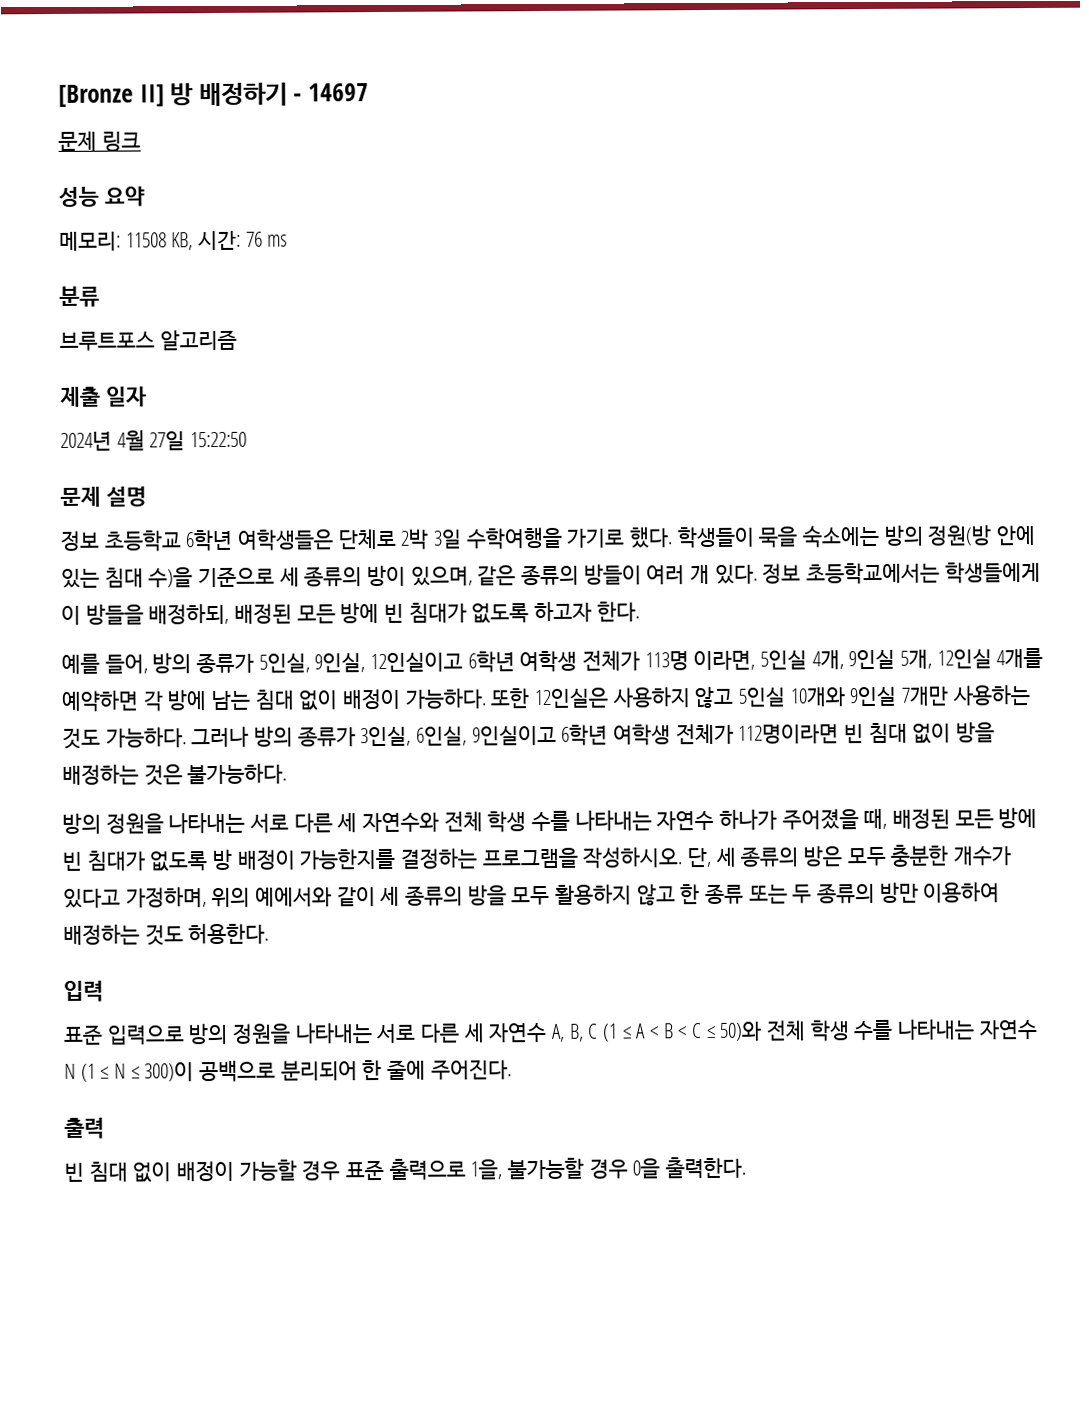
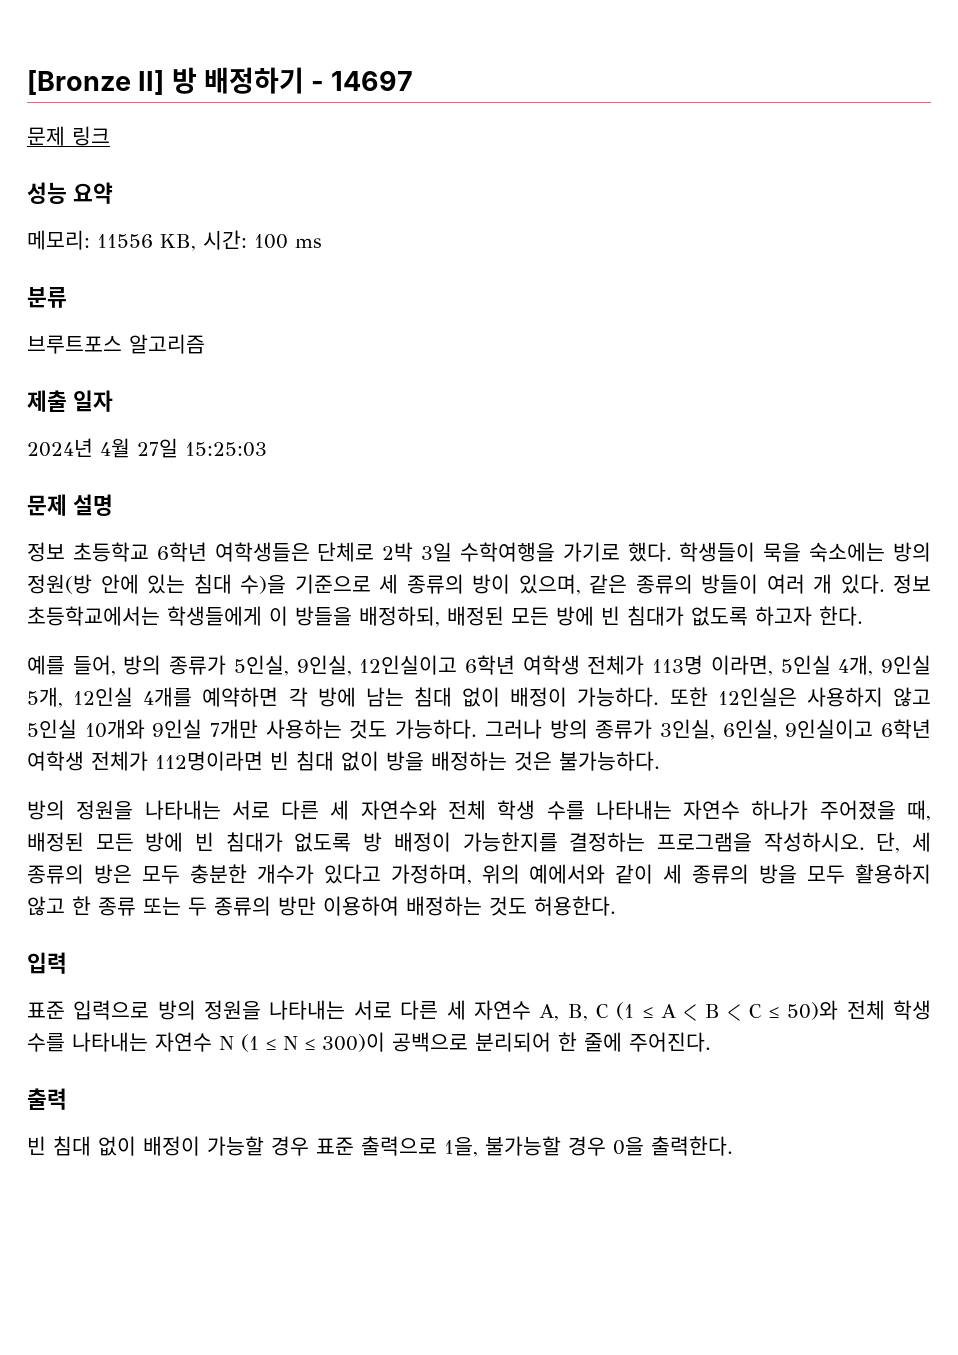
[125,232,167,248] 11508 -> [97,234,153,248] 11556
[245,231,263,247] 76 -> [254,234,288,249] 100
[190,431,248,448] 15:22:50 -> [185,442,267,457] 15:25:03

